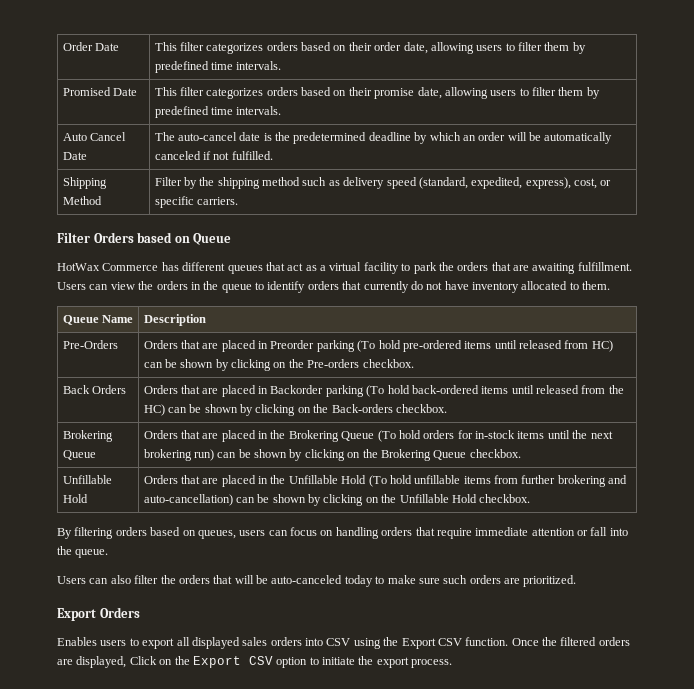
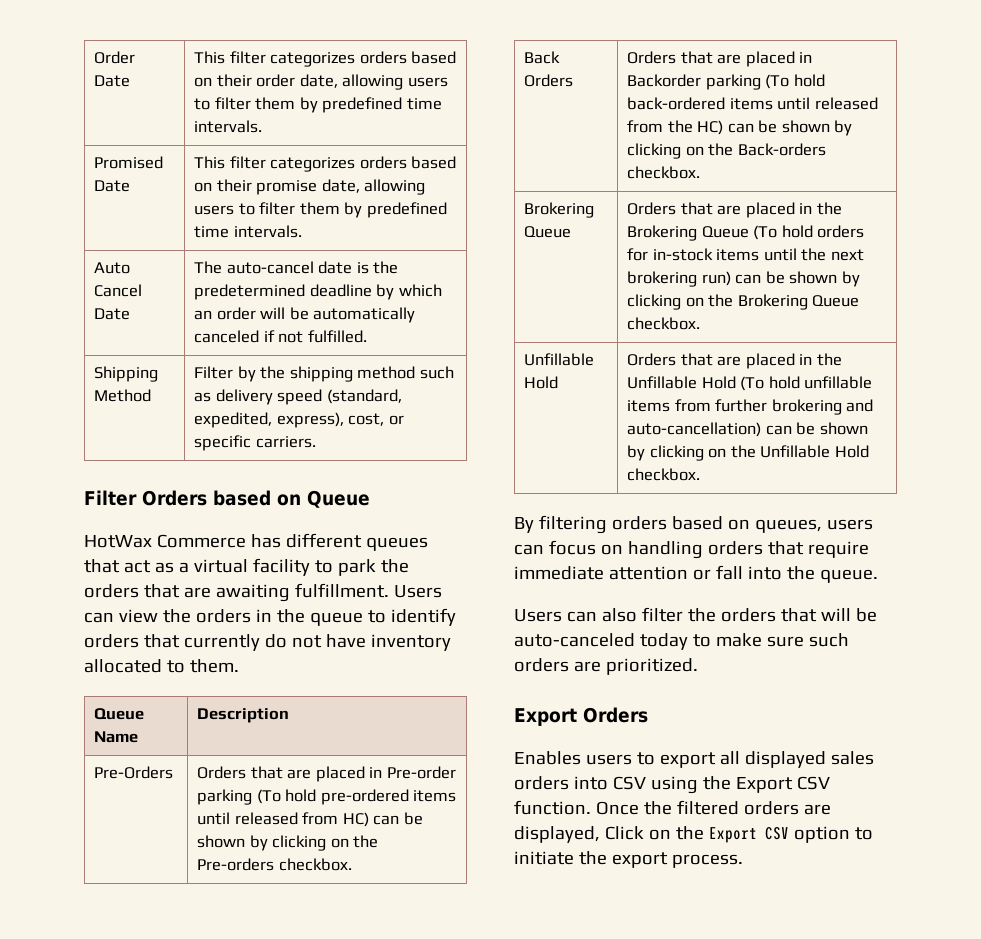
[270,340,315,349] Preorder -> [386,766,456,779] Pre-order

